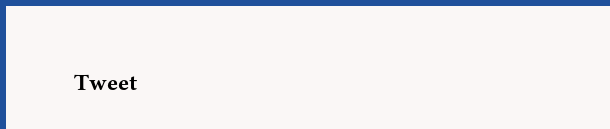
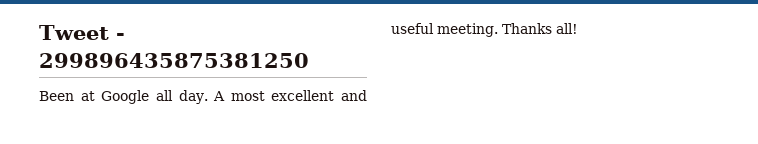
(137, 82) none -> [115,33,125,40] [39,53,309,68] [39,90,367,104] [391,23,578,37] - 299896435875381250 // Been at Google all day. A most excellent and useful meeting. Thanks all!

